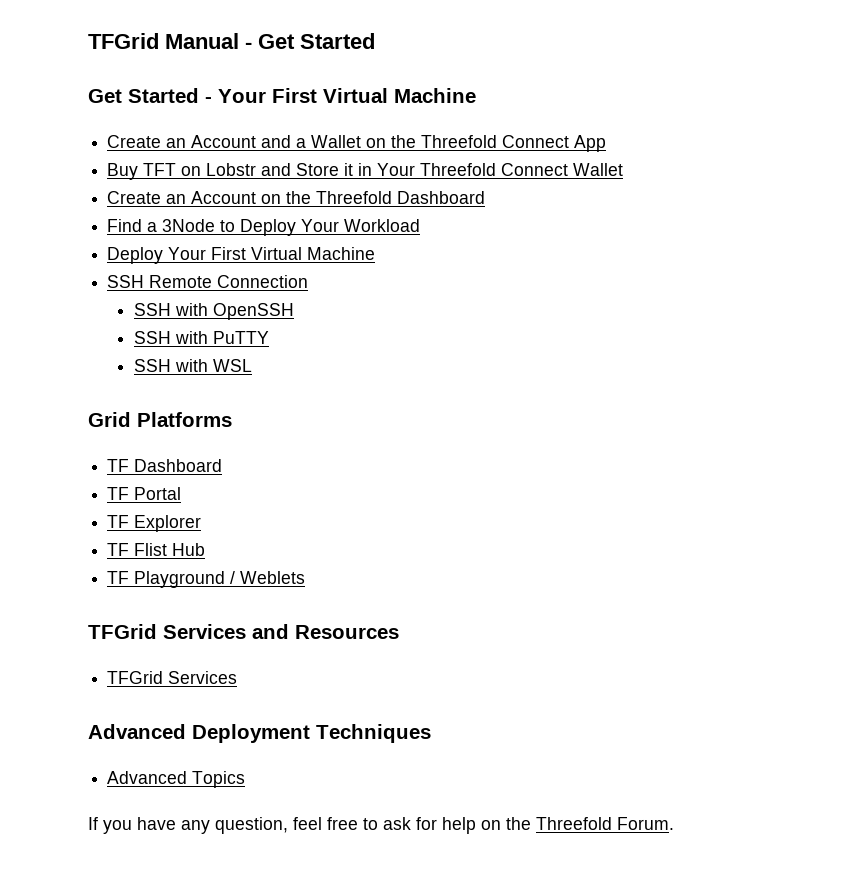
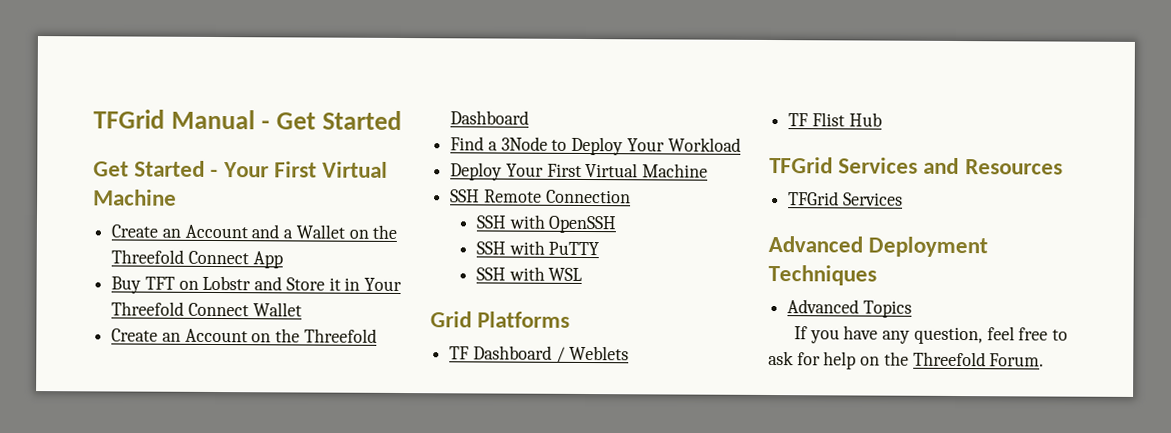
[107,487,182,500] [107,515,202,532] // TF Portal // TF Explorer -> [555,345,630,363] / Weblets
[107,571,306,588] // TF Playground / Weblets -> (882, 119) none

